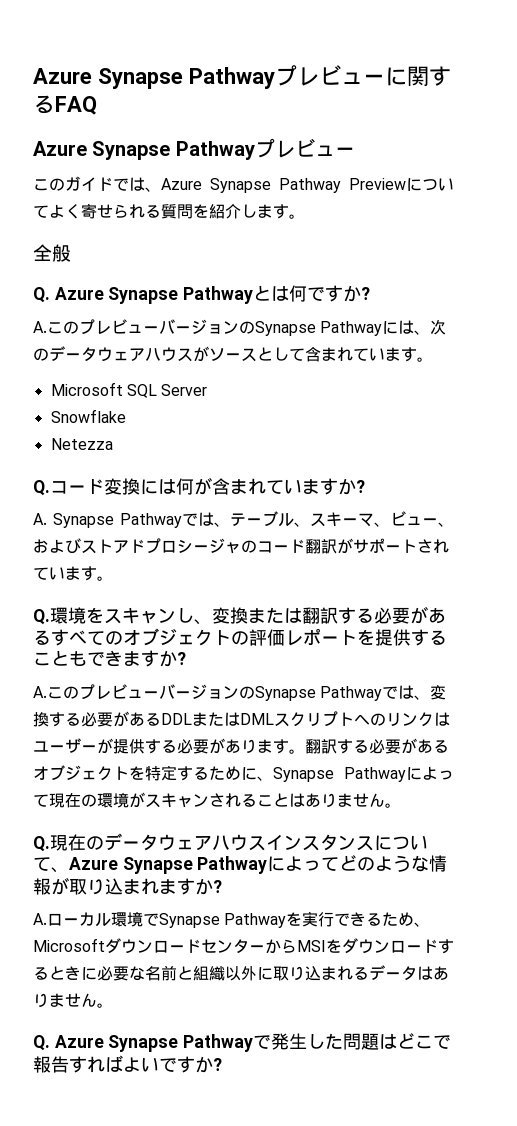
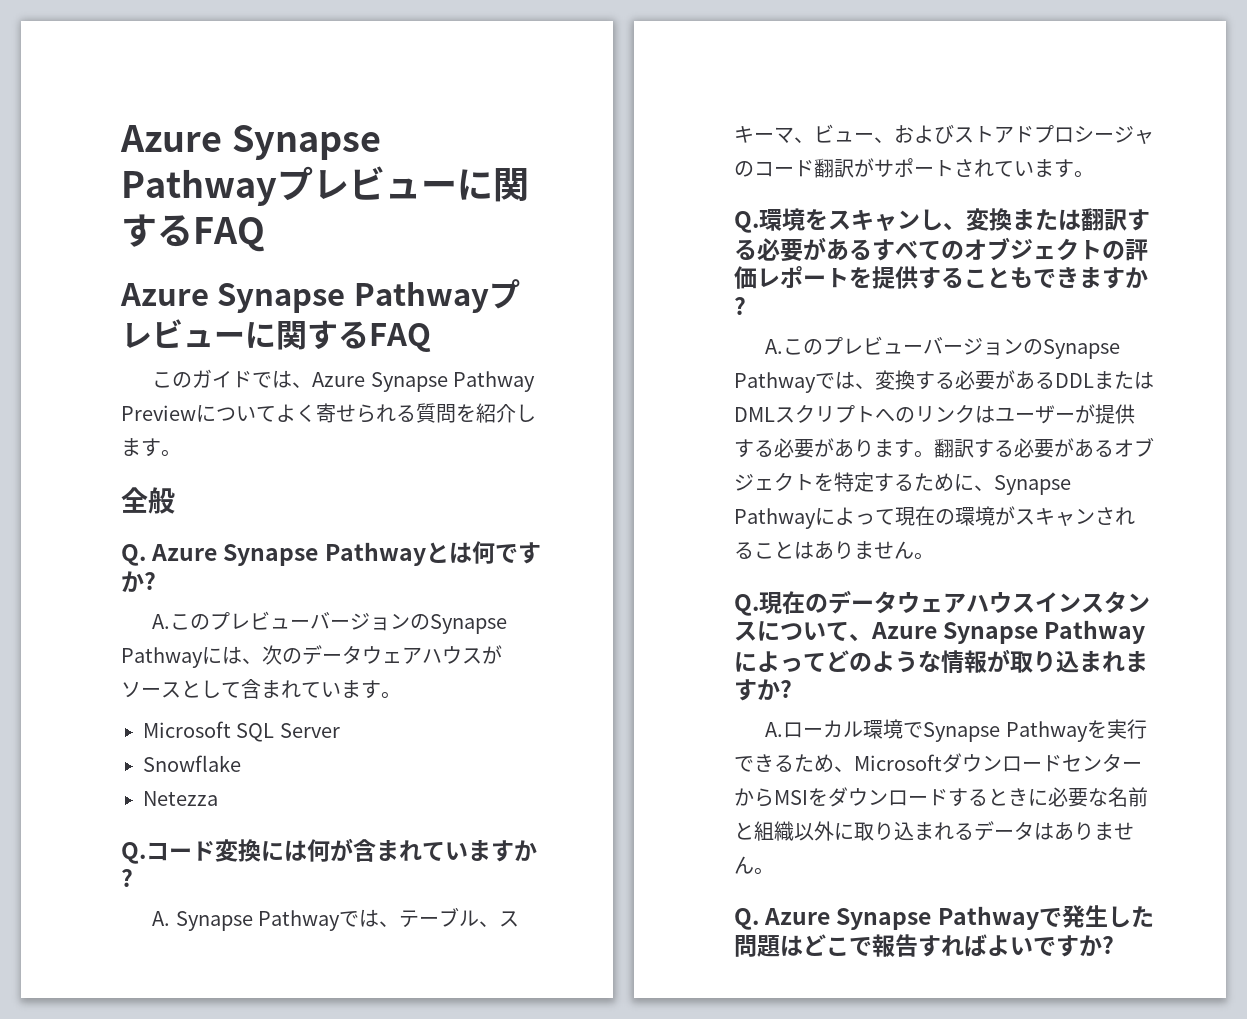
(355, 151) none -> [245,320,431,352] に関するFAQ

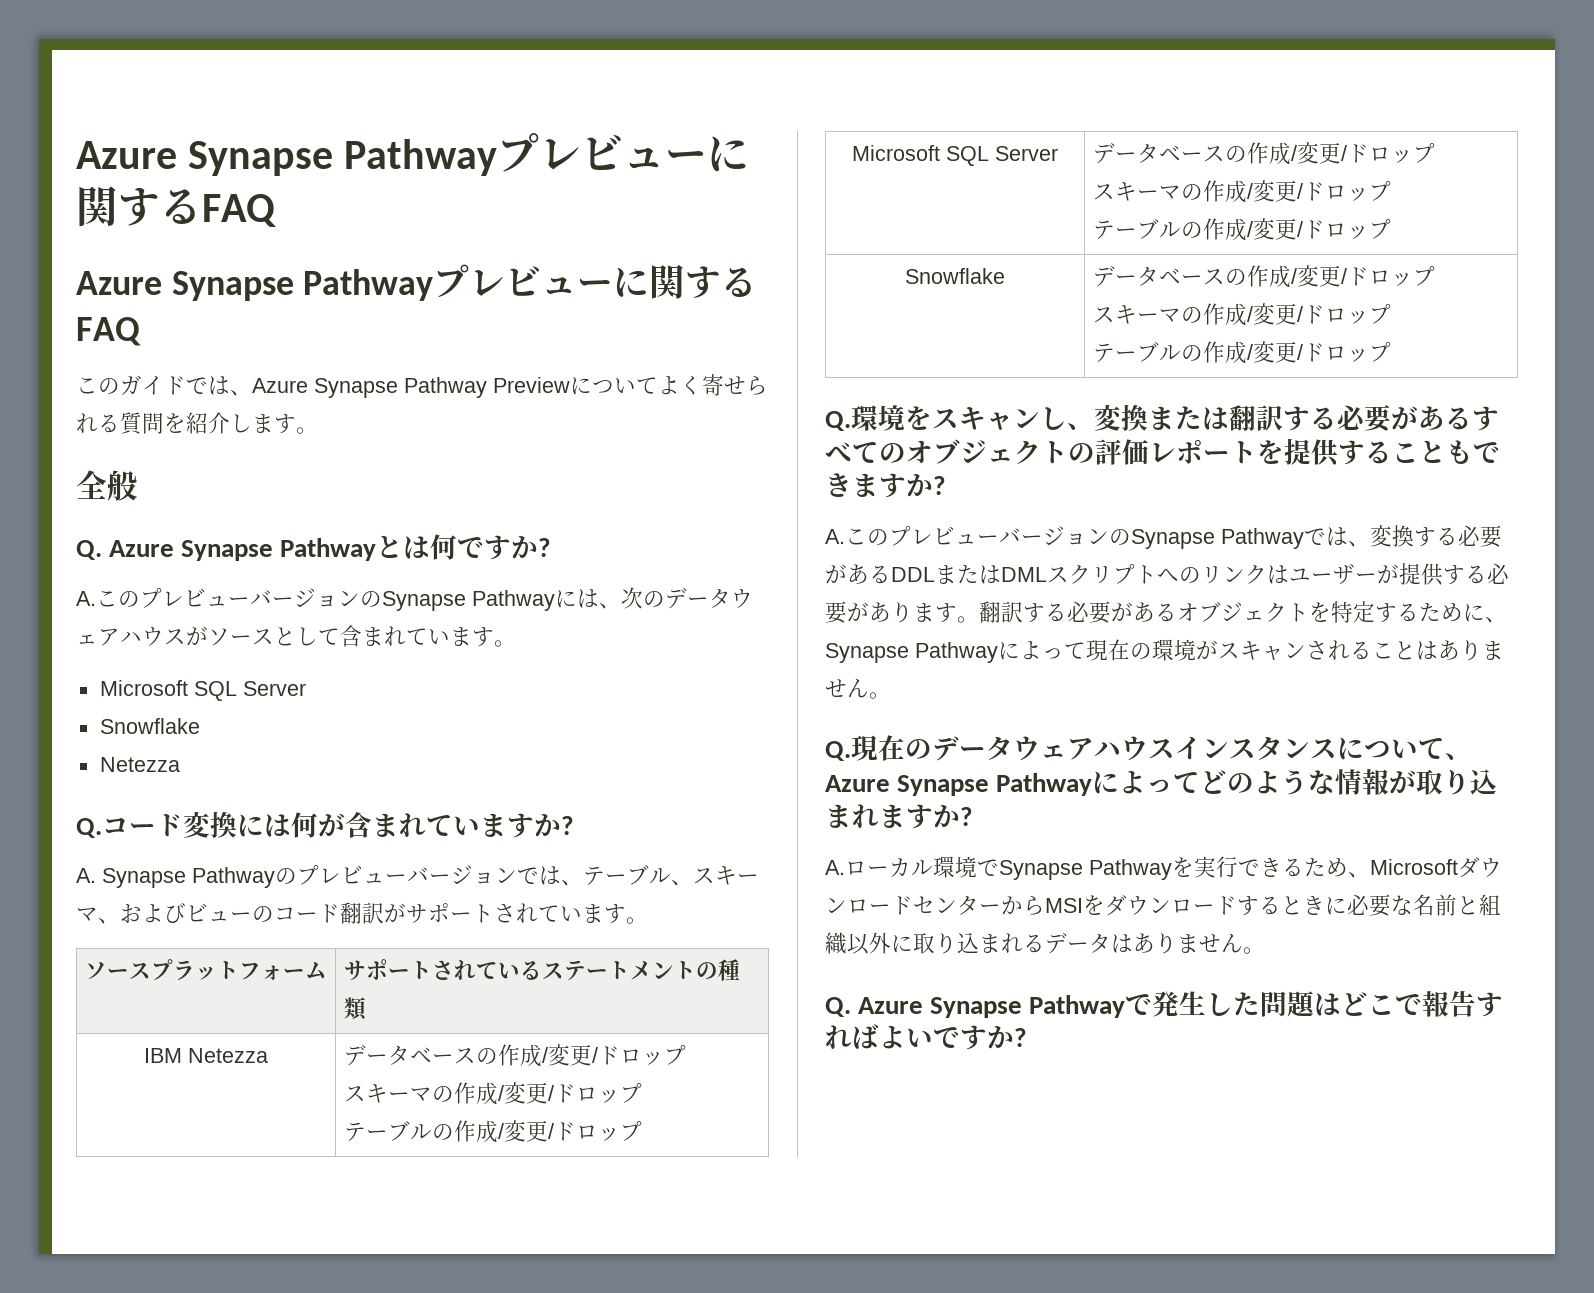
(341, 920) none -> [275,865,517,885] のプレビューバージョン
[814,124,1154,144] ビュー、およびストアドプロシージャ -> [120,902,252,923] およびビュー
(1094, 174) none -> [85,959,327,981] [343,959,740,981] [343,997,367,1020] [144,1048,268,1063] [343,1044,686,1067] [343,1082,642,1105] [343,1120,642,1143] [852,145,1058,166] [1092,142,1435,165] [1092,180,1391,203] [1092,218,1391,241] [905,268,1005,284] [1092,265,1435,288] [1092,303,1391,326] [1092,341,1391,364] // ソースプラットフォーム | サポートされているステートメントの種類 // IBM Netezza | データベースの作成/変更/ドロップ // スキーマの作成/変更/ドロップ // テーブルの作成/変更/ドロップ // Microsoft SQL Server | データベースの作成/変更/ドロップ // スキーマの作成/変更/ドロップ // テーブルの作成/変更/ドロップ // Snowflake | データベースの作成/変更/ドロップ // スキーマの作成/変更/ドロップ // テーブルの作成/変更/ドロップ

